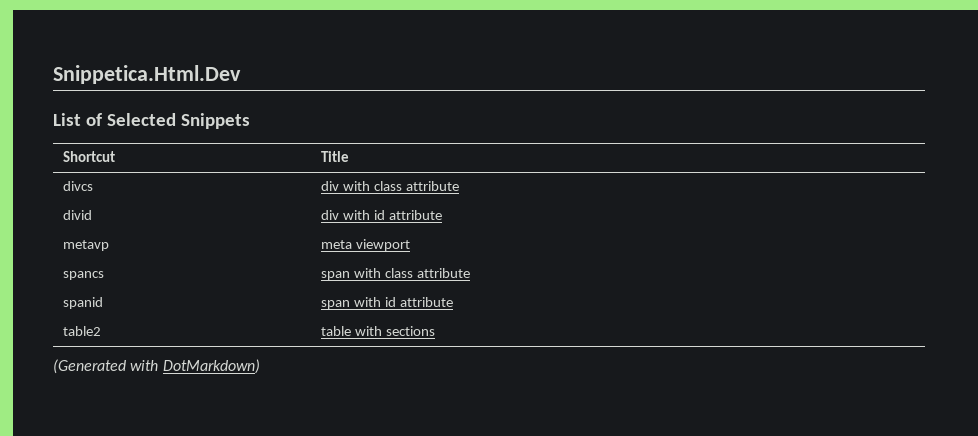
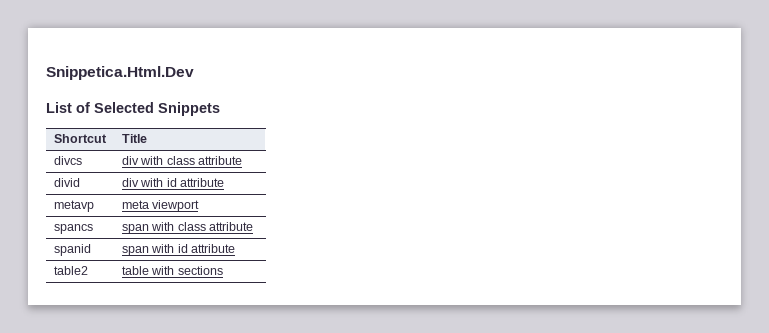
[53,359,260,374] // (Generated with DotMarkdown) -> (223, 270) none

